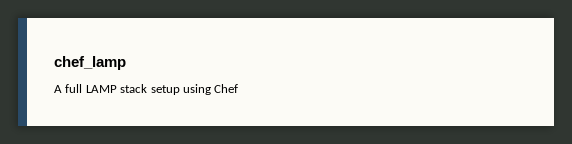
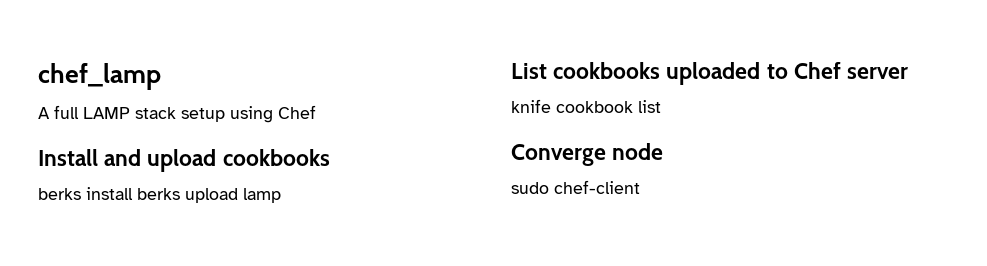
(239, 88) none -> [38,149,330,172] [38,187,281,203] [511,62,909,85] [511,99,661,113] [511,143,664,166] [511,180,640,194] // Install and upload cookbooks // berks install berks upload lamp // List cookbooks uploaded to Chef server // knife cookbook list // Converge node // sudo chef-client

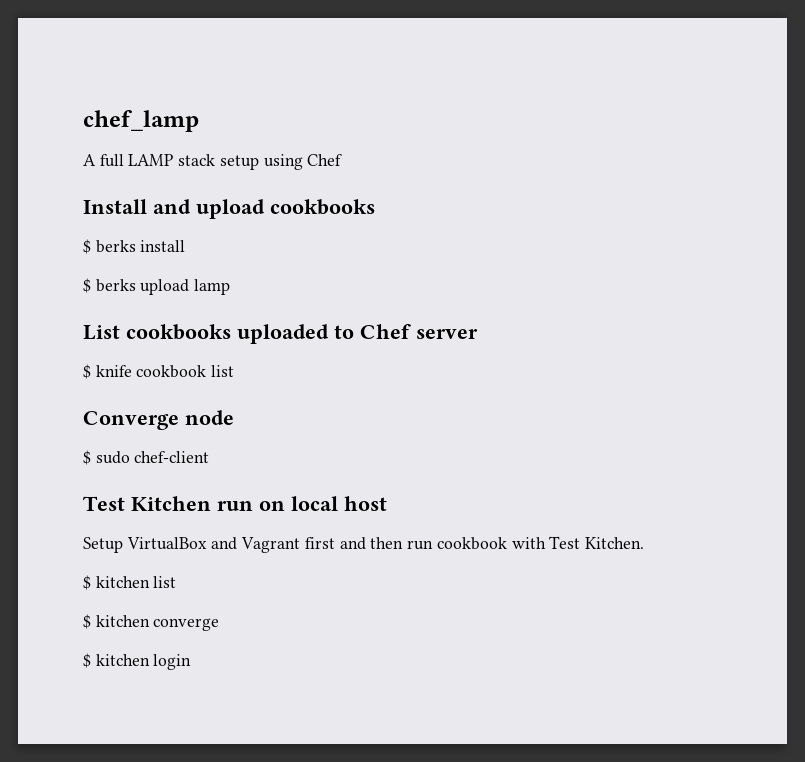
(330, 157) none -> [83,239,91,254] $
(133, 193) none -> [83,278,91,293] // $
(909, 73) none -> [83,364,91,379] $
(664, 151) none -> [83,450,91,465] $
(640, 187) none -> [83,496,387,511] [83,536,644,553] [83,575,177,590] [83,614,220,631] [83,653,192,670] // Test Kitchen run on local host // Setup VirtualBox and Vagrant first and then run cookbook with Test Kitchen. // $ kitchen list // $ kitchen converge // $ kitchen login

